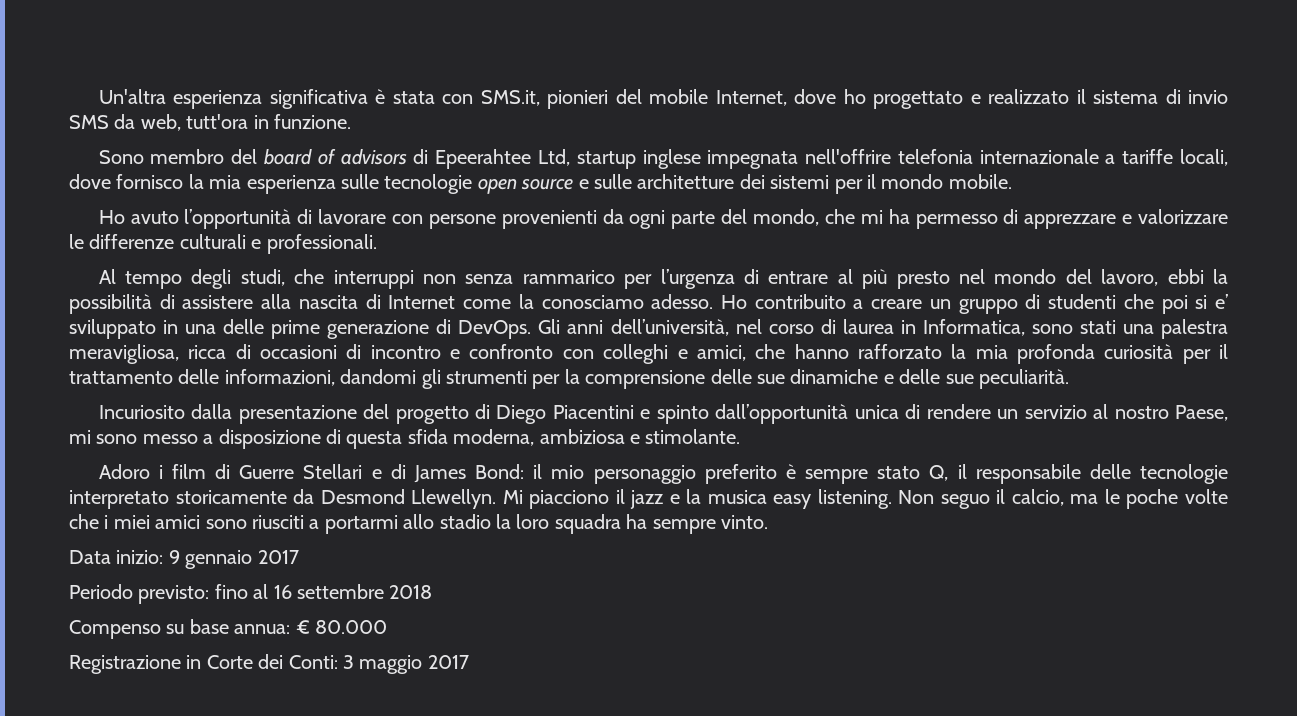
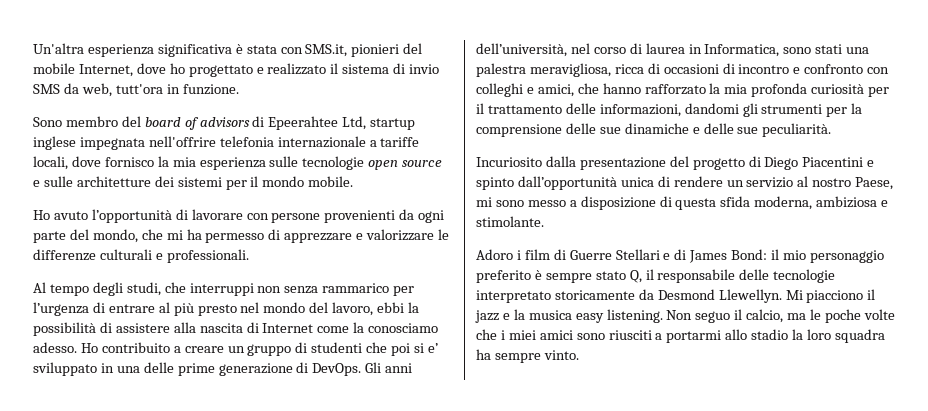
[69,550,299,569] [69,584,433,604] [69,619,387,639] [69,654,469,674] // Data inizio: 9 gennaio 2017 // Periodo previsto: fino al 16 settembre 2018 // Compenso su base annua: € 80.000 // Registrazione in Corte dei Conti: 3 maggio 2017 -> (579, 355) none

